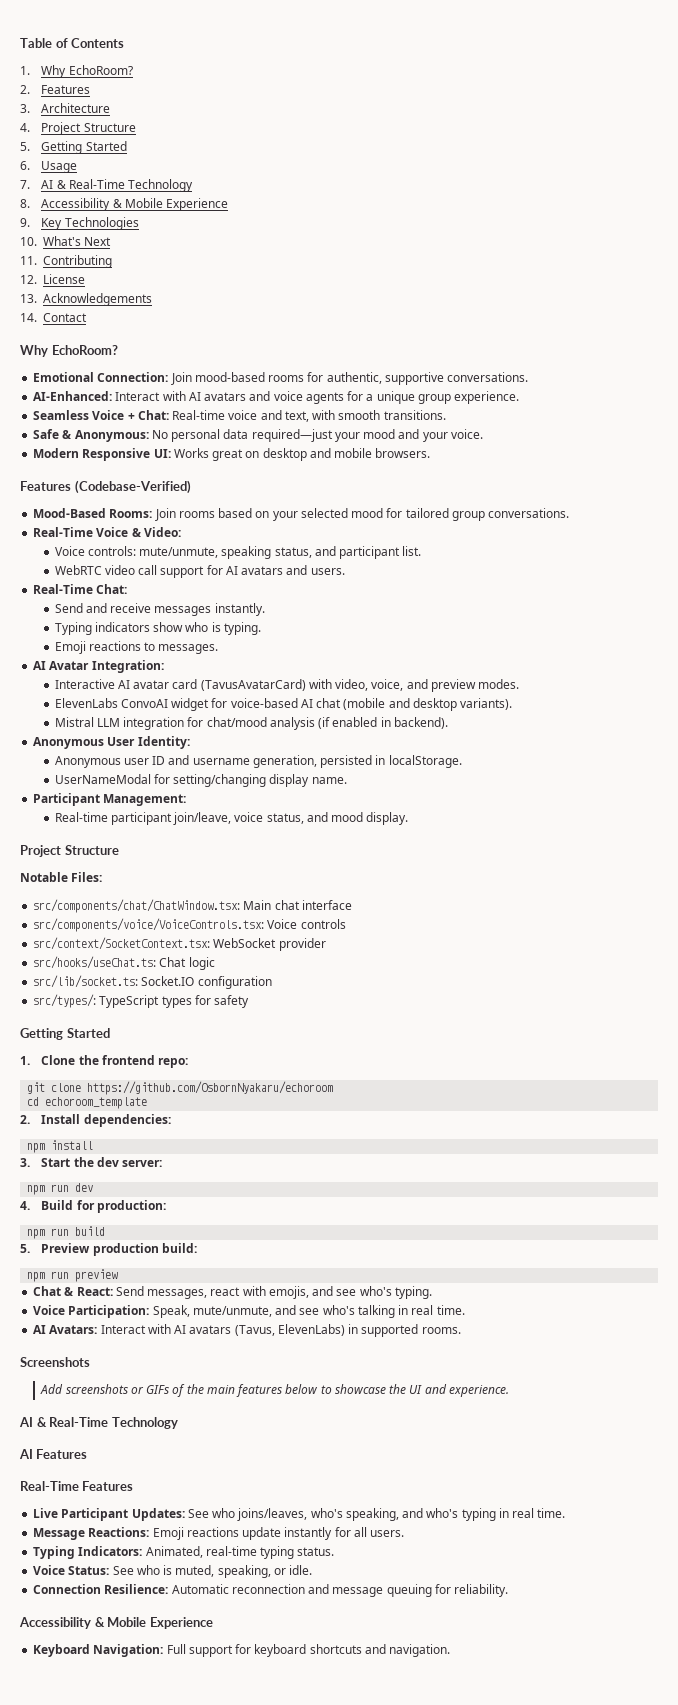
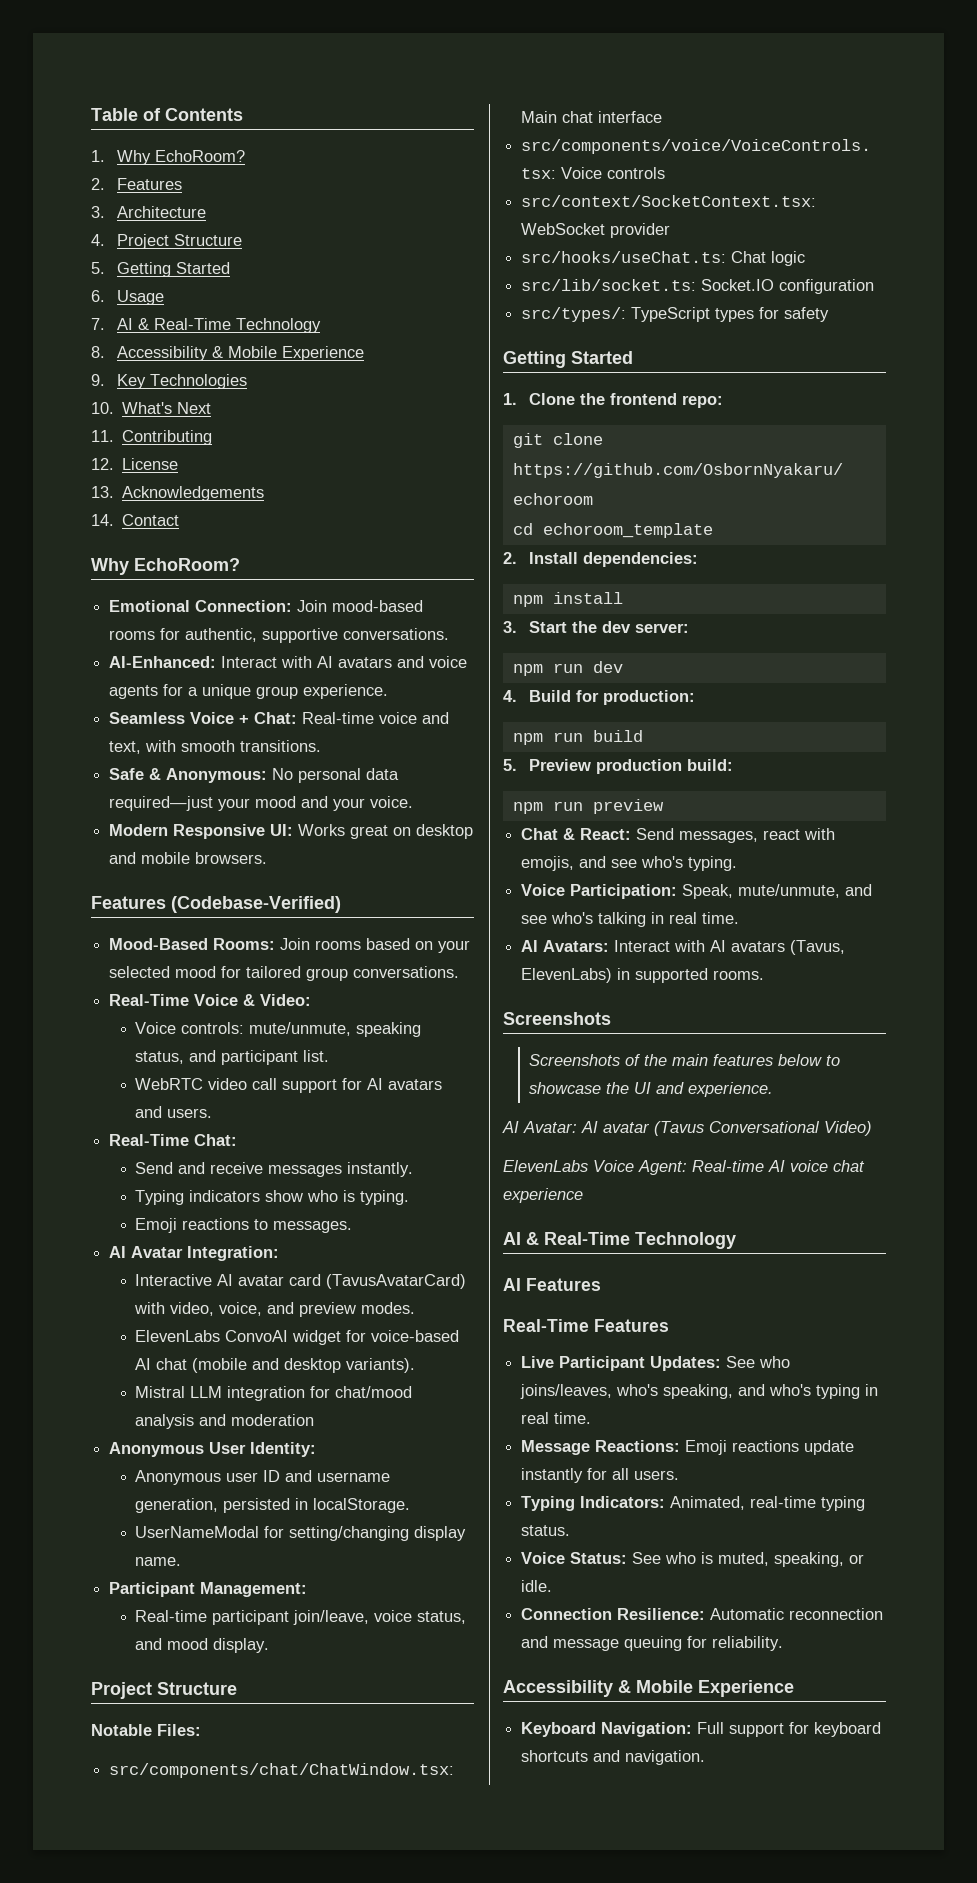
[318,717,448,729] (if enabled in backend). -> [199,1414,315,1426] and moderation
[40,1384,170,1394] Add screenshots or GIFs -> [529,1054,621,1066] Screenshots
(509, 1391) none -> [502,1121,872,1136] [503,1160,865,1175] [503,1188,583,1203] // AI Avatar: AI avatar (Tavus Conversational Video) // ElevenLabs Voice Agent: Real-time AI voice chat experience

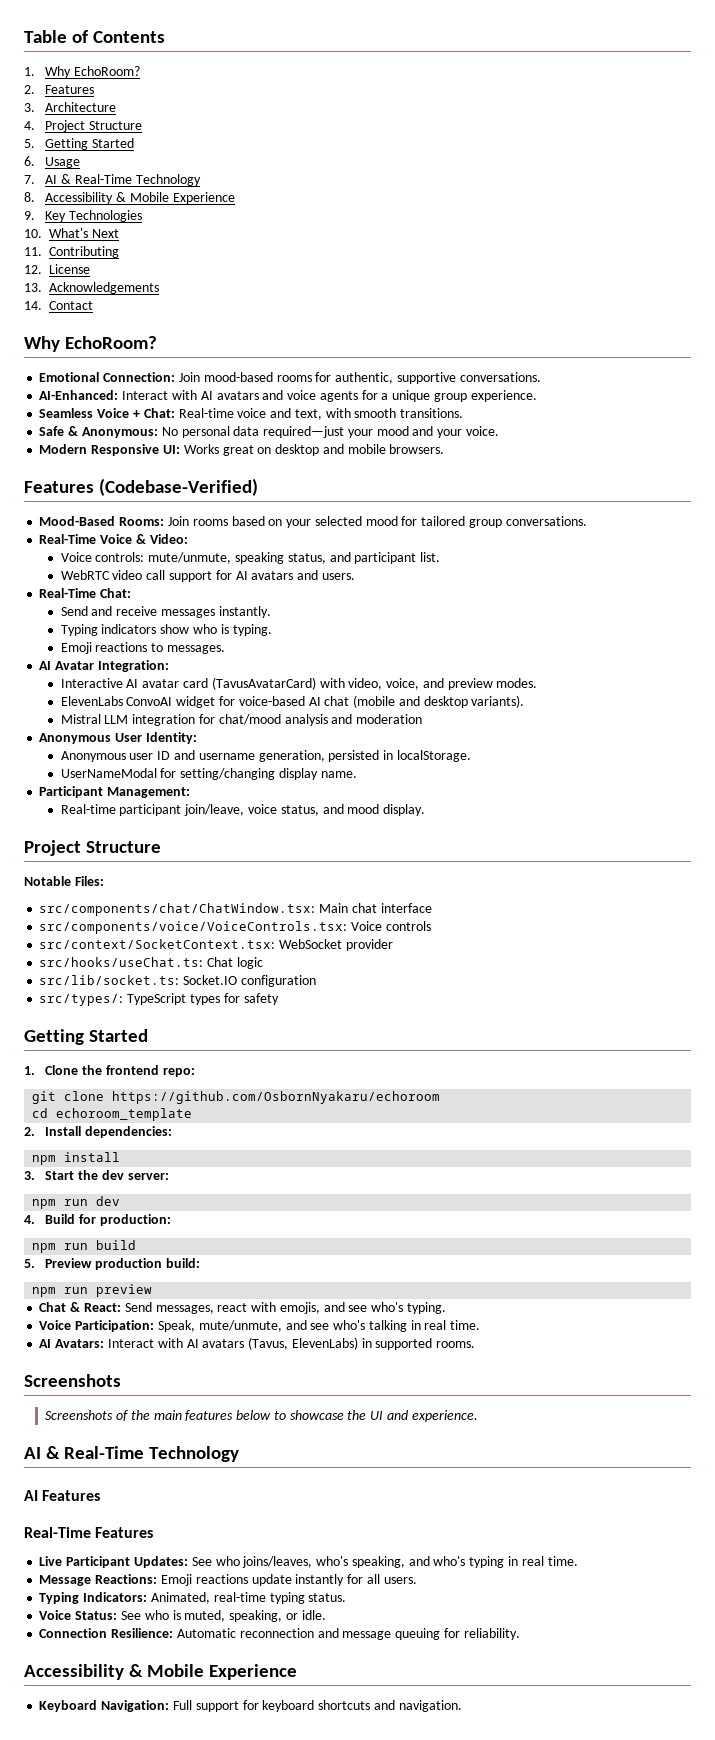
[502,1121,872,1136] [503,1160,865,1175] [503,1188,583,1203] // AI Avatar: AI avatar (Tavus Conversational Video) // ElevenLabs Voice Agent: Real-time AI voice chat experience -> (478, 1416) none

